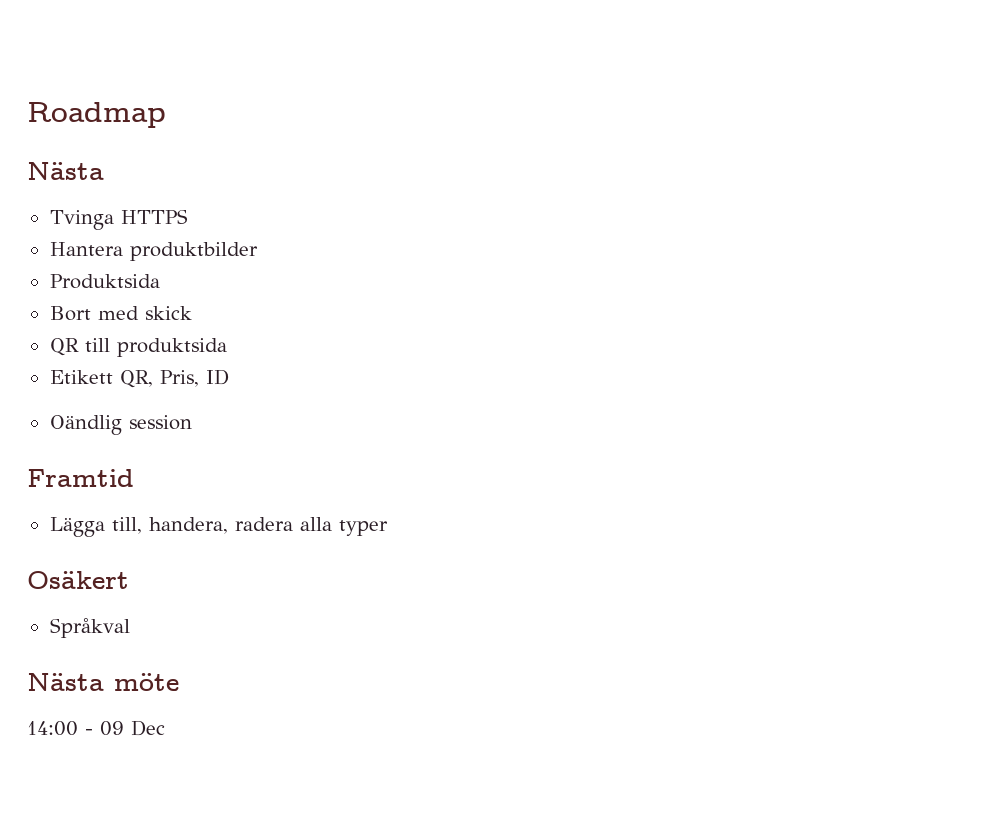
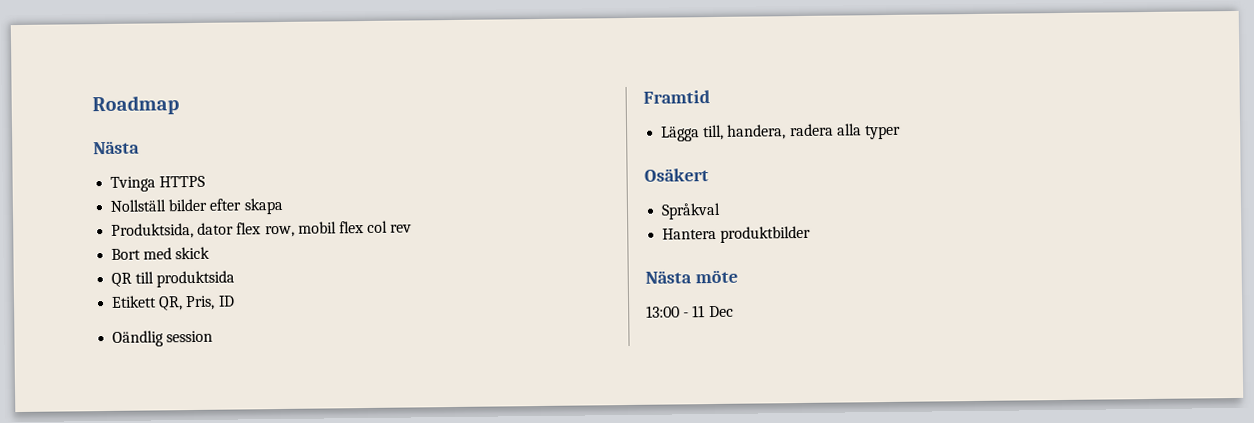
[49,242,258,261] [49,274,160,289] Hantera produktbilder // Produktsida -> [110,197,284,215] [111,220,413,239] Nollställ bilder efter skapa // Produktsida, dator flex row, mobil flex col rev
(130, 628) none -> [662,225,812,243] // Hantera produktbilder
[27,721,124,736] 14:00 - 09 -> [646,305,706,318] 13:00 - 11

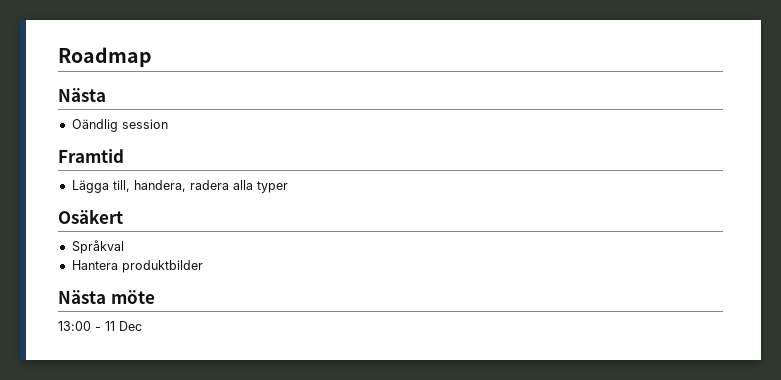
[110,175,206,192] [110,197,284,215] [111,220,413,239] [111,246,211,260] [111,270,236,288] [111,295,235,311] // Tvinga HTTPS // Nollställ bilder efter skapa // Produktsida, dator flex row, mobil flex col rev // Bort med skick // QR till produktsida // Etikett QR, Pris, ID -> (106, 95) none

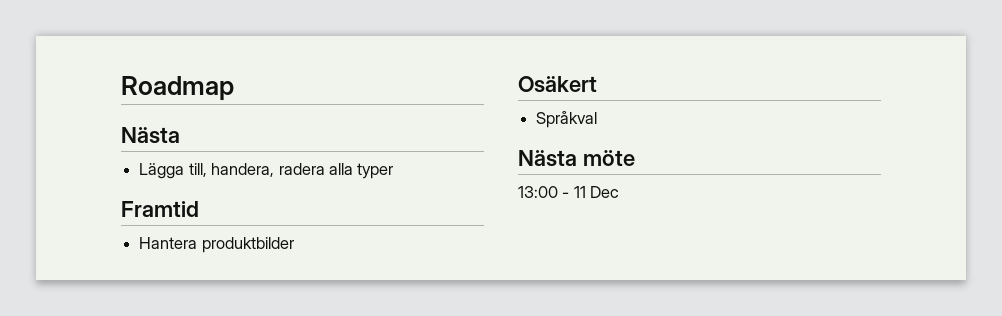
[71,119,168,132] [58,149,124,163] // Oändlig session // Framtid -> (180, 135) none
(288, 187) none -> [121,201,199,217] [139,237,294,253] // Framtid // Hantera produktbilder
[71,260,203,273] // Hantera produktbilder -> (598, 119) none

